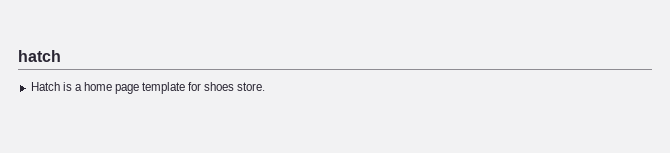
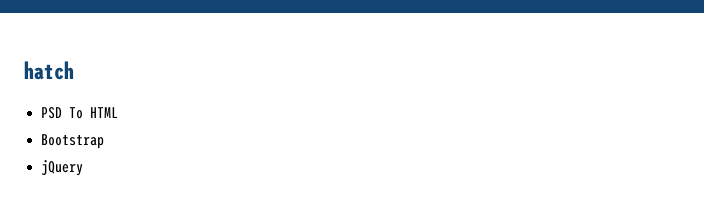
[30,82,266,94] Hatch is a home page template for shoes store. -> [41,107,119,119] [41,134,105,149] [41,160,84,176] PSD To HTML // Bootstrap // jQuery

